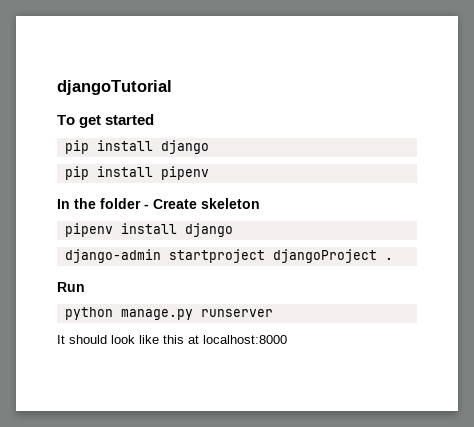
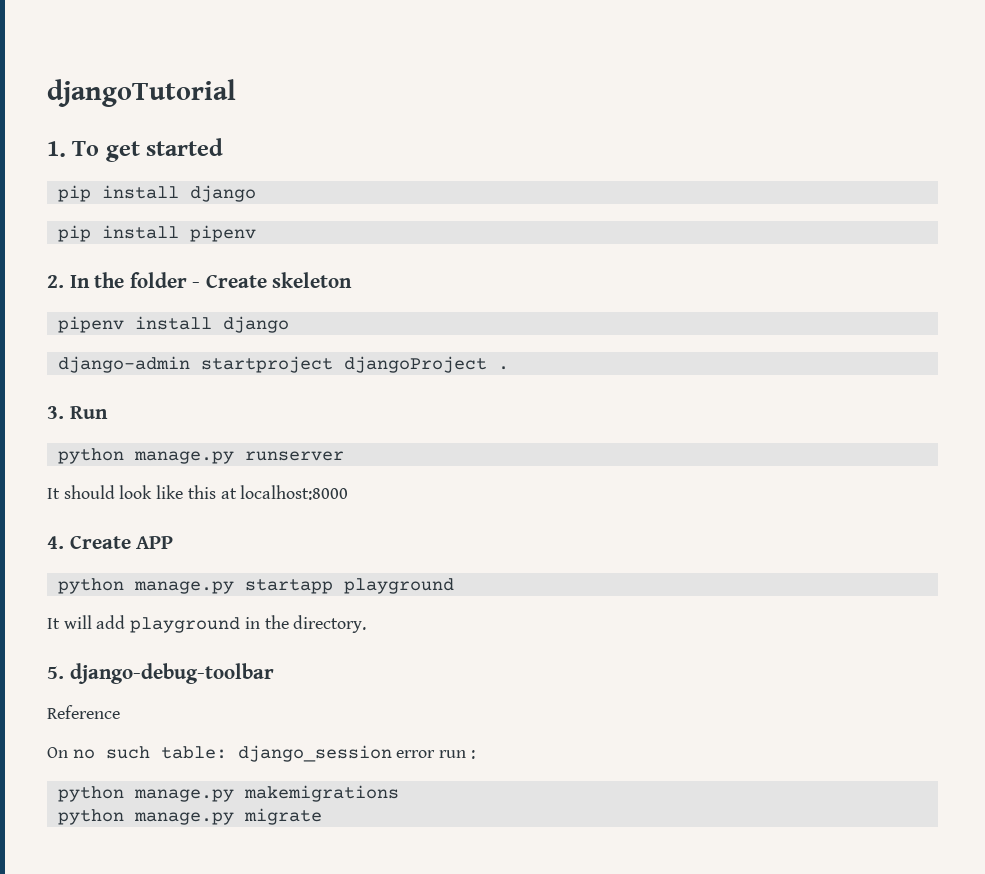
(172, 87) none -> [47,141,66,157] 1.
(209, 173) none -> [47,275,64,288] 2.
(393, 258) none -> [47,406,64,419] 3.
(287, 339) none -> [47,536,174,549] [57,578,454,594] [47,615,367,633] [47,663,274,684] [47,705,120,719] [47,745,475,762] [57,785,399,802] [57,808,322,825] // 4. Create APP // python manage.py startapp playground // It will add playground in the directory. // 5. django-debug-toolbar // Reference // On no such table: django_session error run : // python manage.py makemigrations // python manage.py migrate

